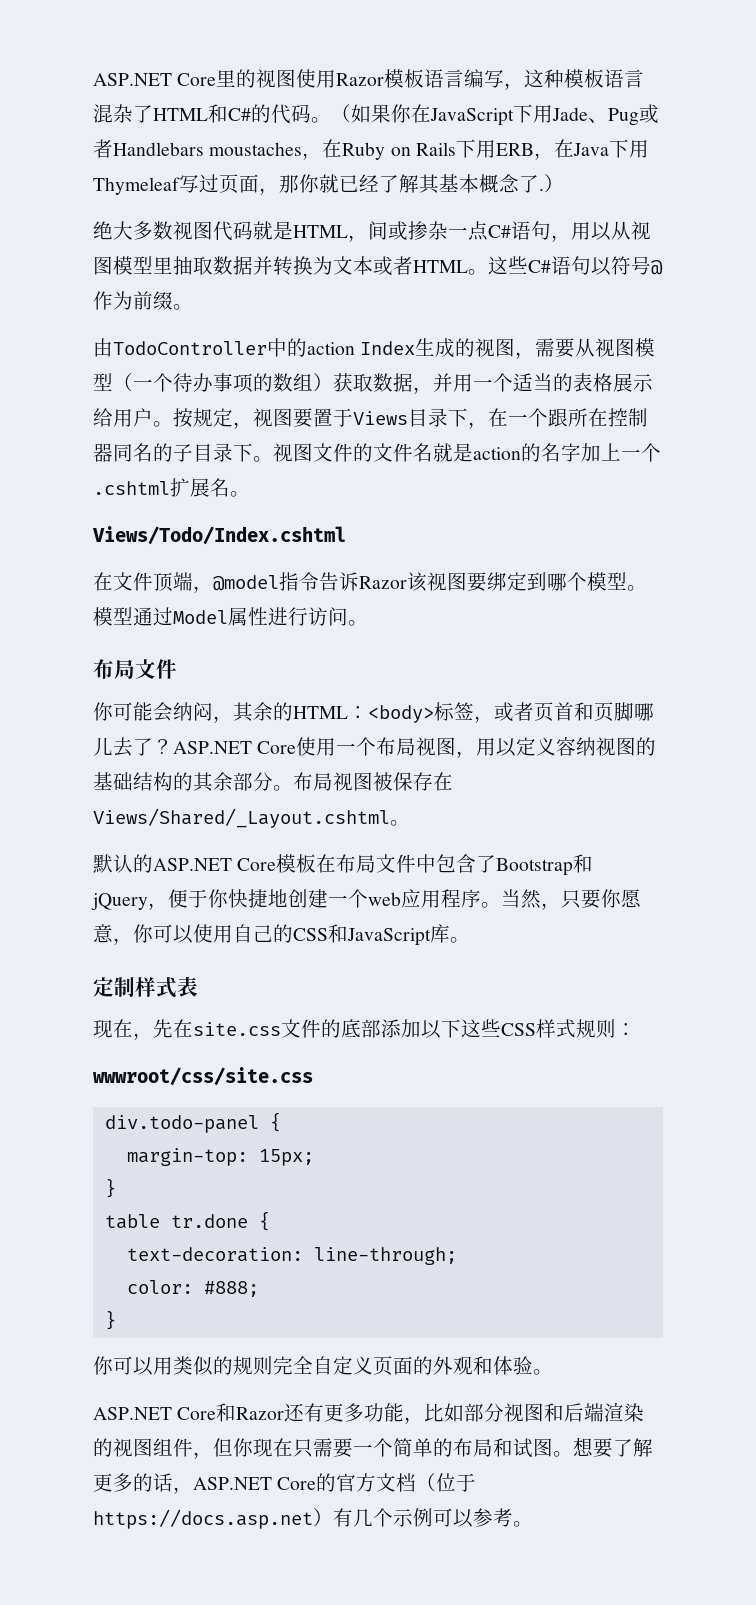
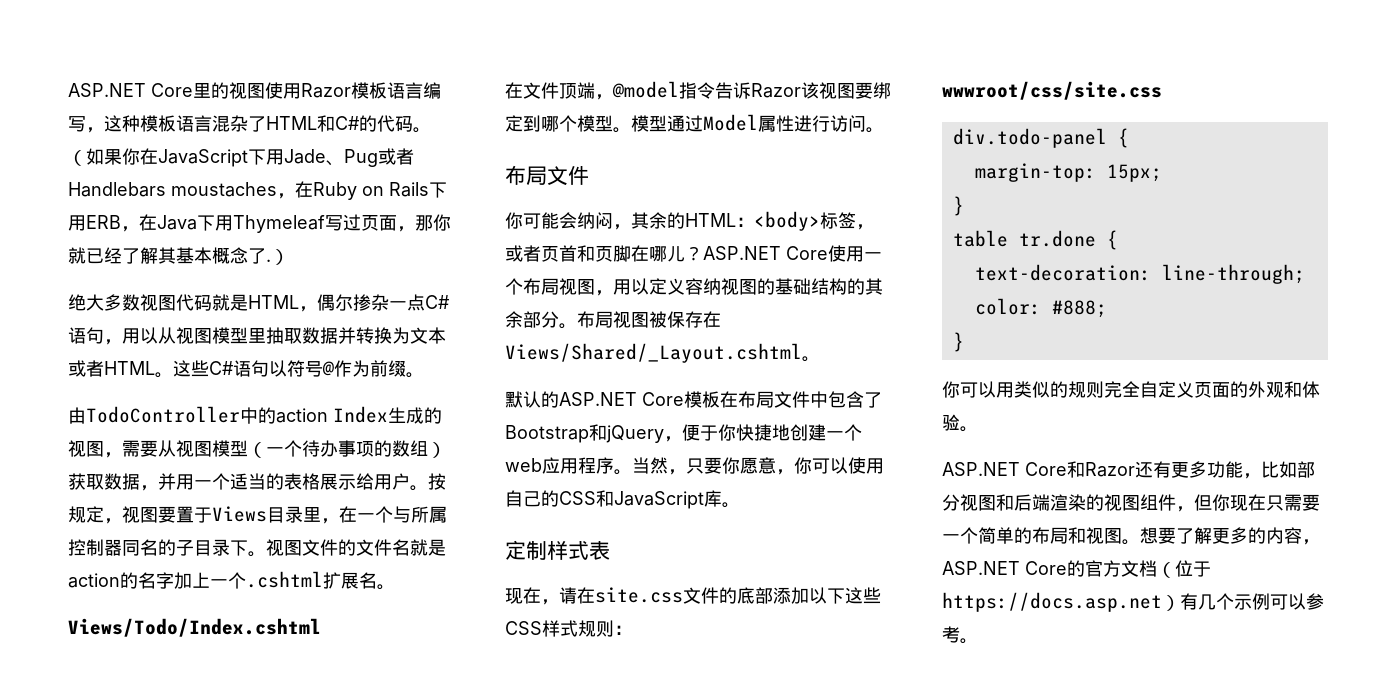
[368,221,408,241] 间或 -> [317,294,353,311] 偶尔
[448,408,468,427] 下 -> [303,507,321,522] 里
[548,408,608,427] 跟所在 -> [393,506,447,523] 与所属
[634,703,654,721] [93,737,153,757] 哪儿去了 -> [631,245,685,262] 在哪儿
[153,1019,173,1038] 先 -> [559,587,577,604] 请
[513,1438,533,1458] 试 -> [1086,527,1104,544] 视
[153,1473,173,1492] 话 -> [1266,527,1302,544] 内容

